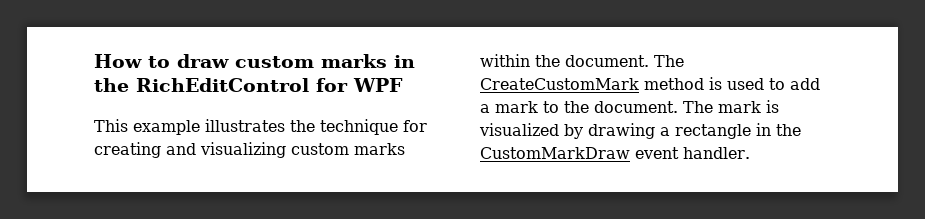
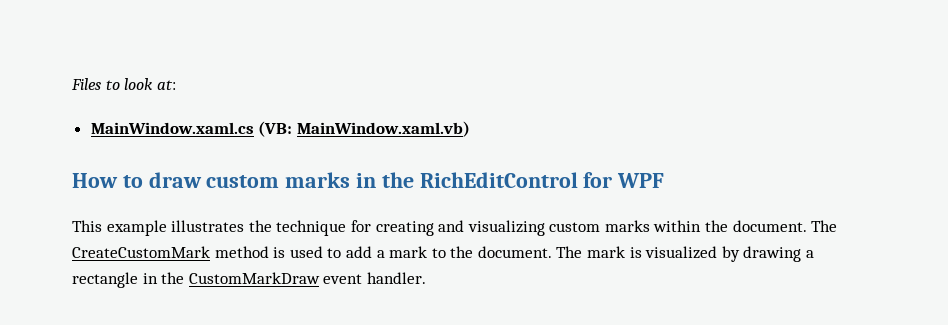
(94, 61) none -> [71,78,176,90] [90,121,470,137] Files to look at: // MainWindow.xaml.cs (VB: MainWindow.xaml.vb) //

